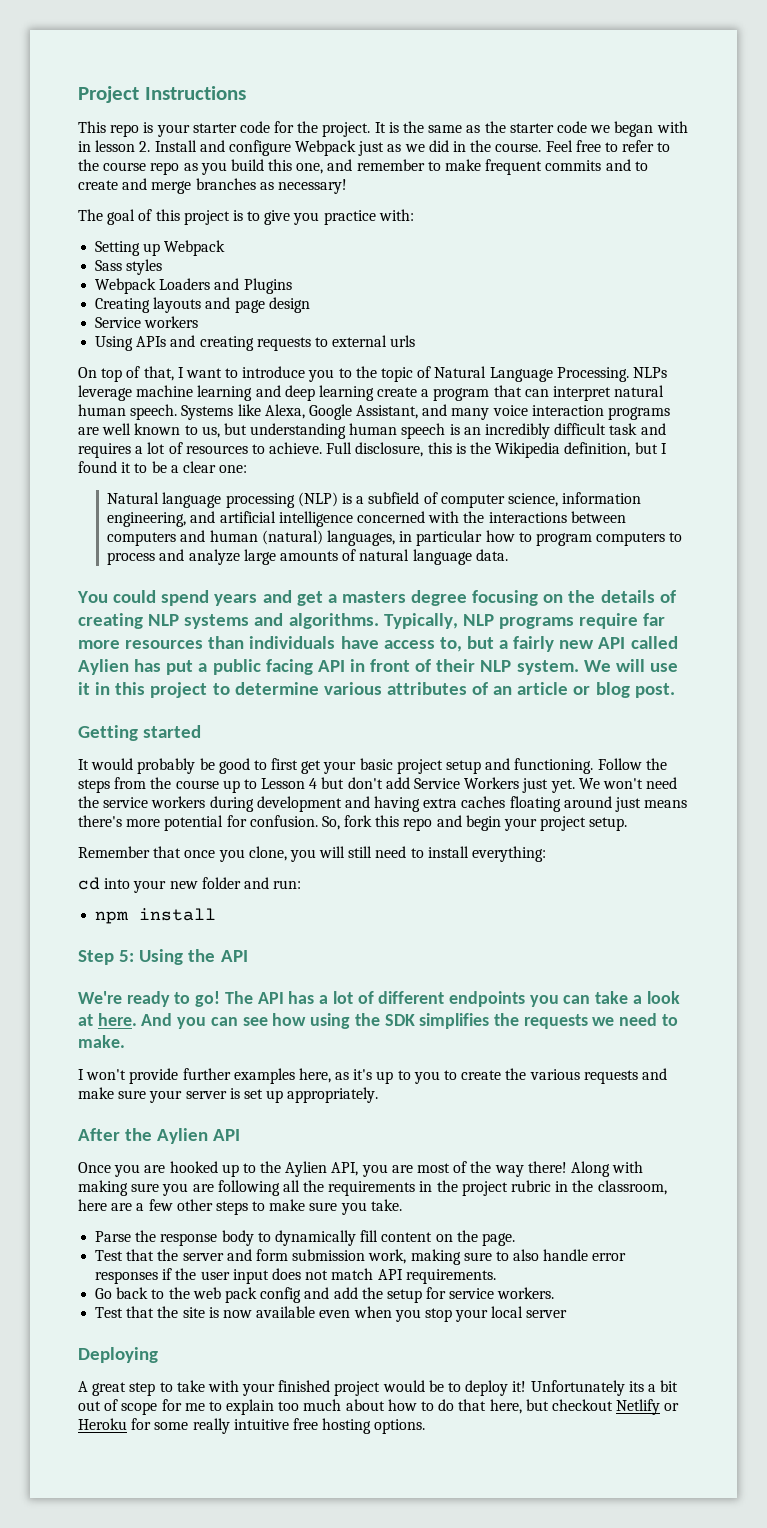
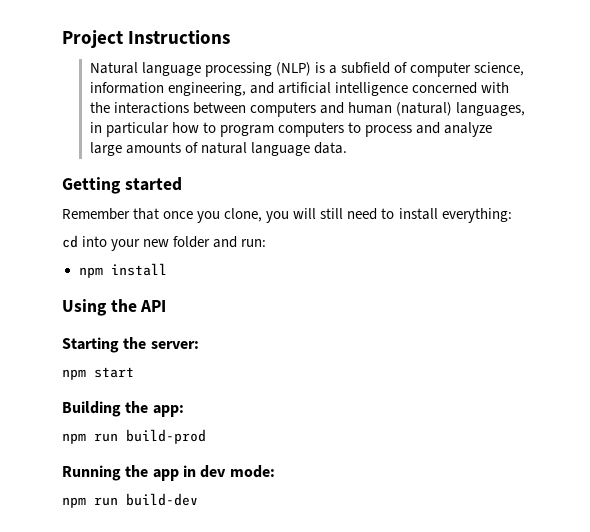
[78,121,688,137] [78,140,671,156] [78,159,648,175] [78,178,347,194] [78,209,414,225] [95,240,226,256] [95,259,163,275] [95,278,292,294] [95,297,310,313] [95,316,199,328] [95,335,416,351] [78,366,667,382] [78,385,665,401] [78,404,671,420] [78,423,666,439] [78,442,667,458] [78,461,248,473] // This repo is your starter code for the project. It is the same as the starter code we began with in lesson 2. Install and configure Webpack just as we did in the course. Feel free to refer to the course repo as you build this one, and remember to make frequent commits and to create and merge branches as necessary! // The goal of this project is to give you practice with: // Setting up Webpack // Sass styles // Webpack Loaders and Plugins // Creating layouts and page design // Service workers // Using APIs and creating requests to external urls // On top of that, I want to introduce you to the topic of Natural Language Processing. NLPs leverage machine learning and deep learning create a program that can interpret natural human speech. Systems like Alexa, Google Assistant, and many voice interaction programs are well known to us, but understanding human speech is an incredibly difficult task and requires a lot of resources to achieve. Full disclosure, this is the Wikipedia definition, but I found it to be a clear one: -> (231, 37) none
[77,590,676,606] [78,613,666,629] [78,636,678,652] [78,659,678,675] [78,682,675,698] [78,725,202,741] [78,758,667,774] [78,777,678,793] [78,796,688,812] [78,815,628,831] You could spend years and get a masters degree focusing on the details of creating NLP systems and algorithms. Typically, NLP programs require far more resources than individuals have access to, but a fairly new API called Aylien has put a public facing API in front of their NLP system. We will use it in this project to determine various attributes of an article or blog post. // Getting started // It would probably be good to first get your basic project setup and functioning. Follow the steps from the course up to Lesson 4 but don't add Service Workers just yet. We won't need the service workers during development and having extra caches floating around just means there's more potential for confusion. So, fork this repo and begin your project setup. -> [62,177,182,194] Getting started
[78,950,135,965] Step 5: -> (167, 269) none
[78,991,680,1007] [78,1013,678,1029] [78,1035,125,1048] [78,1068,667,1084] [78,1087,379,1103] [78,1128,241,1144] [78,1161,644,1177] [78,1180,667,1196] [78,1199,402,1215] [95,1230,515,1246] [95,1249,627,1265] [95,1268,496,1284] [95,1287,555,1303] [95,1306,568,1322] [78,1347,158,1363] [78,1380,679,1396] [78,1399,680,1415] [78,1418,426,1434] We're ready to go! The API has a lot of different endpoints you can take a look at here. And you can see how using the SDK simplifies the requests we need to make. // I won't provide further examples here, as it's up to you to create the various requests and make sure your server is set up appropriately. // After the Aylien API // Once you are hooked up to the Aylien API, you are most of the way there! Along with making sure you are following all the requirements in the project rubric in the classroom, here are a few other steps to make sure you take. // Parse the response body to dynamically fill content on the page. // Test that the server and form submission work, making sure to also handle error responses if the user input does not match API requirements. // Go back to the web pack config and add the setup for service workers. // Test that the site is now available even when you stop your local server // Deploying // A great step to take with your finished project would be to deploy it! Unfortunately its a bit out of scope for me to explain too much about how to do that here, but checkout Netlify or Heroku for some really intuitive free hosting options. -> [62,337,199,353] [62,367,134,380] [62,401,184,417] [62,429,206,444] [62,465,275,481] [62,493,198,508] Starting the server: // npm start // Building the app: // npm run build-prod // Running the app in dev mode: // npm run build-dev

